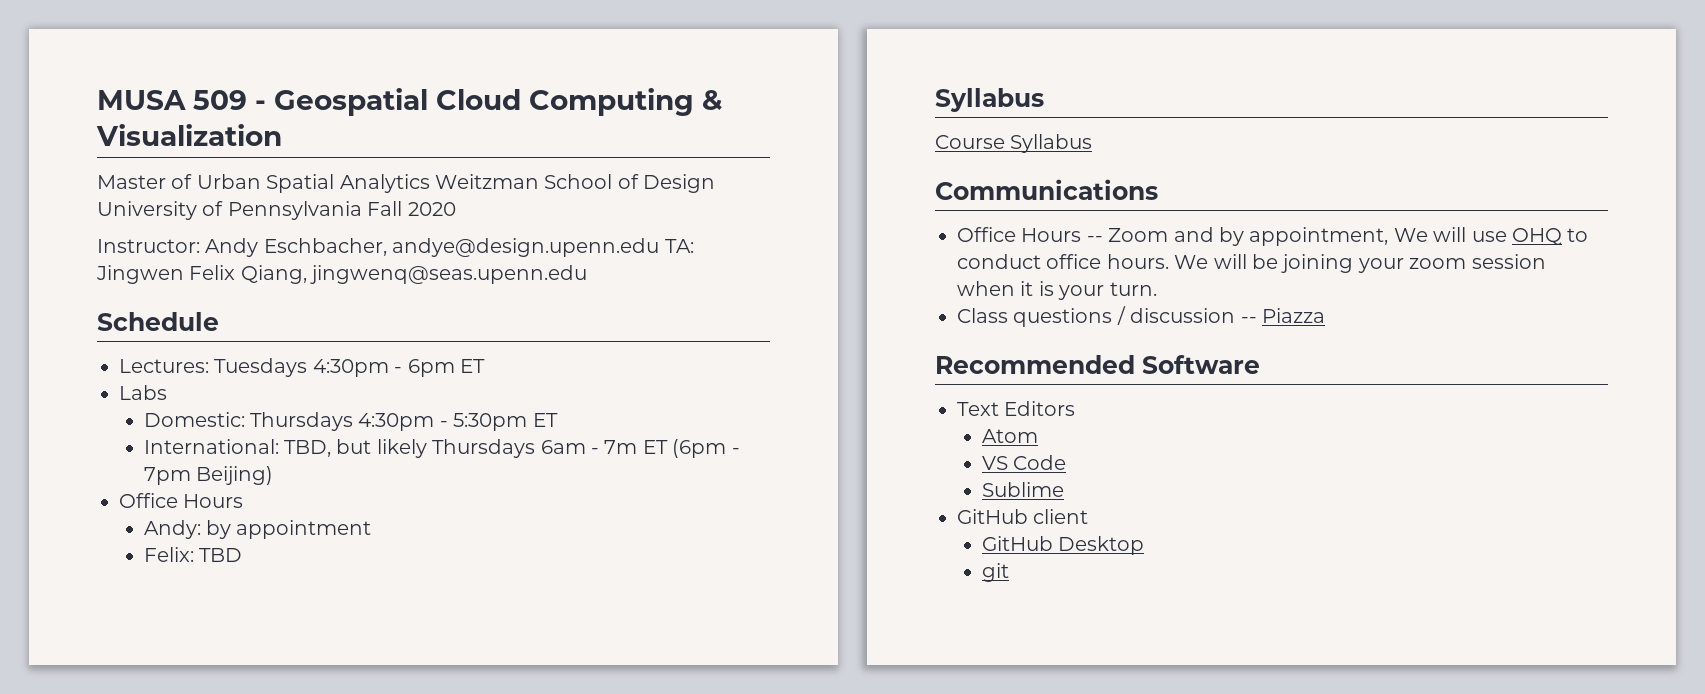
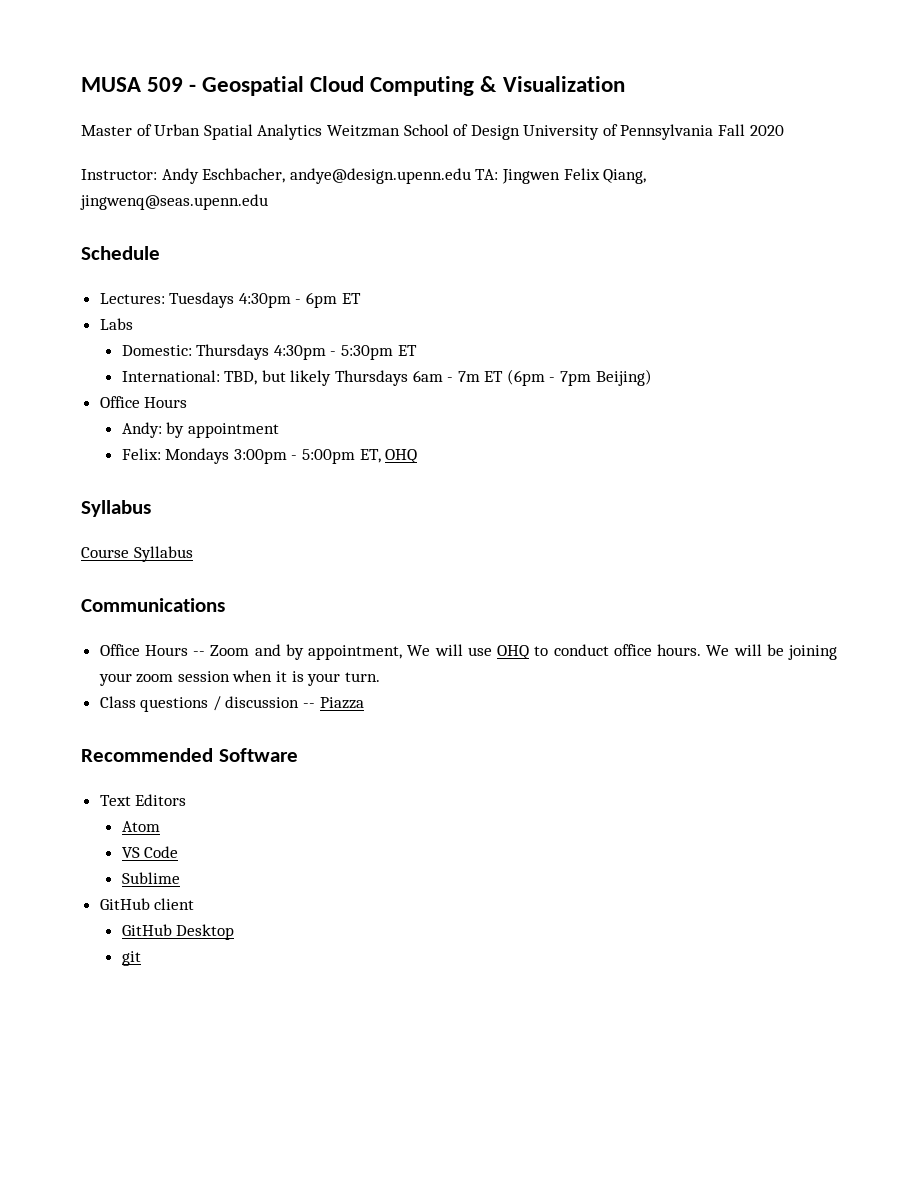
[198,548,242,562] TBD -> [165,448,418,464] Mondays 3:00pm - 5:00pm ET, OHQ

